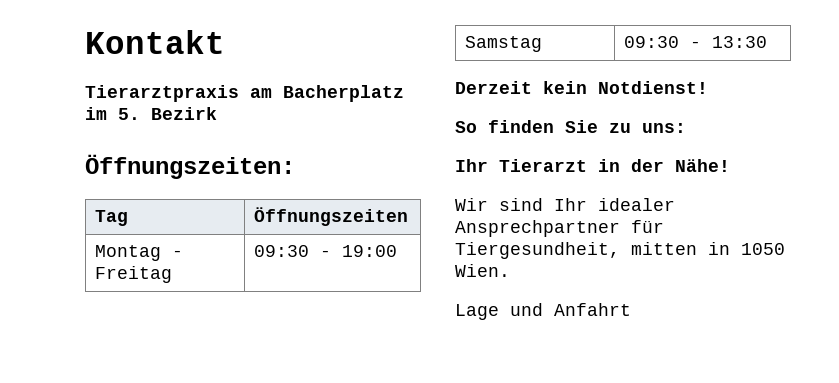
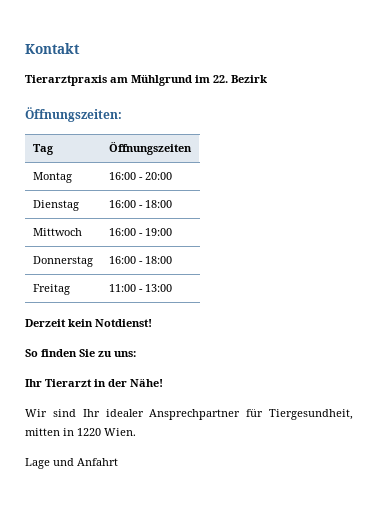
[283,85,404,102] [85,107,140,120] Bacherplatz im 5. -> [131,75,228,86] Mühlgrund im 22.
[172,250,184,257] [95,266,173,283] [254,245,398,257] [465,36,543,52] [624,36,768,48] - Freitag | 09:30 - 19:00 // Samstag | 09:30 - 13:30 -> [108,172,172,180] [32,200,79,211] [108,200,172,208] [32,228,82,236] [108,228,172,236] [32,256,93,267] [108,256,172,264] [32,284,70,295] [108,284,172,292] | 16:00 - 20:00 // Dienstag | 16:00 - 18:00 // Mittwoch | 16:00 - 19:00 // Donnerstag | 16:00 - 18:00 // Freitag | 11:00 - 13:00
[741,243,785,255] 1050 -> [77,428,101,436] 1220

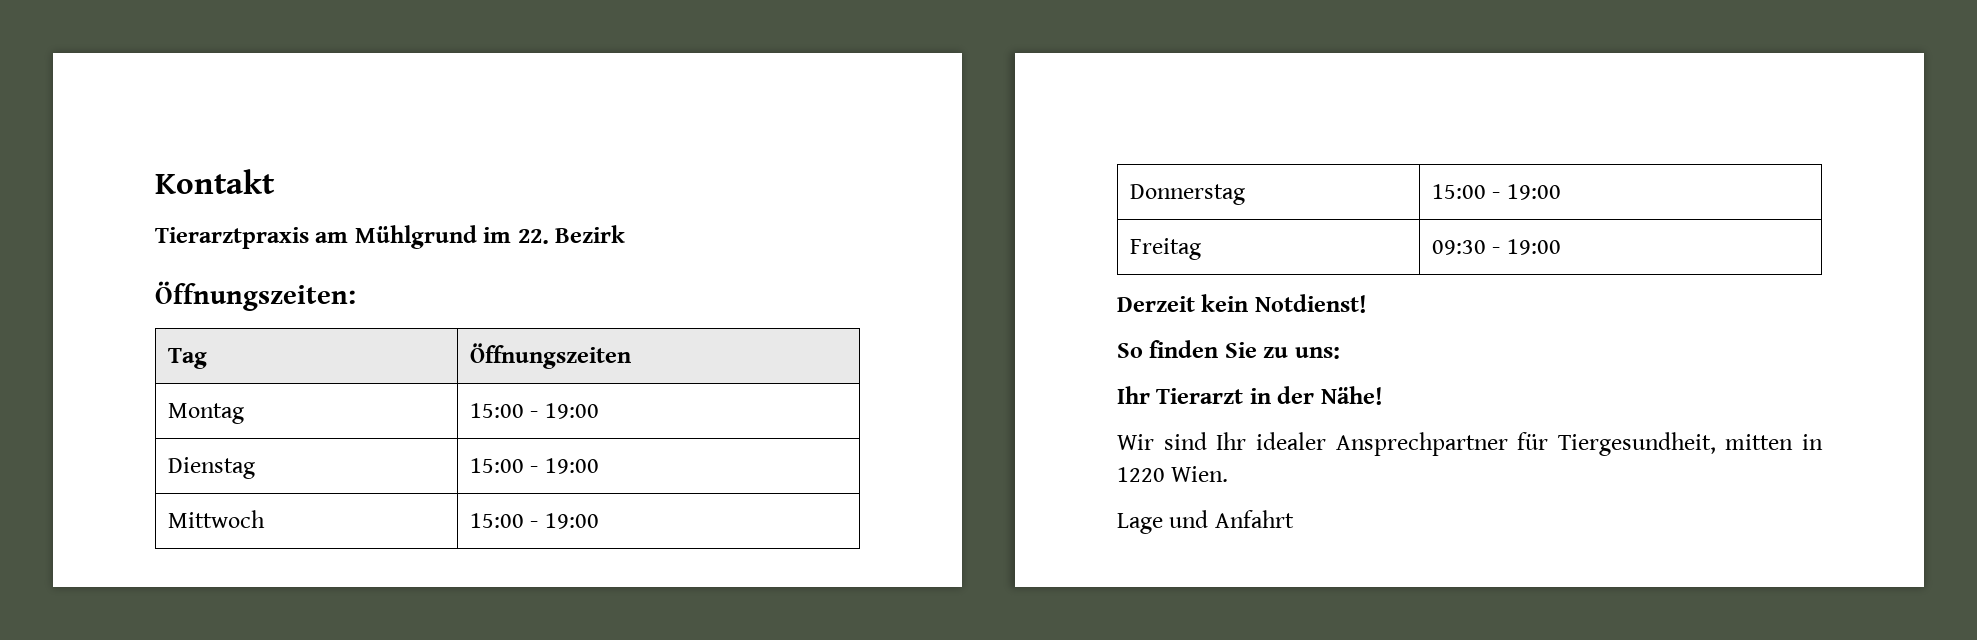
[108,172,172,180] [32,200,79,211] [108,200,172,208] 16:00 - 20:00 // Dienstag | 16:00 - 18:00 -> [469,403,599,419] [167,457,255,479] [469,458,599,474] 15:00 - 19:00 // Dienstag | 15:00 - 19:00
[108,228,136,236] 16:00 -> [469,513,524,528] 15:00
[108,256,172,264] [32,284,70,295] [108,284,172,292] 16:00 - 18:00 // Freitag | 11:00 - 13:00 -> [1431,184,1561,200] [1129,238,1201,260] [1431,239,1561,255] 15:00 - 19:00 // Freitag | 09:30 - 19:00

